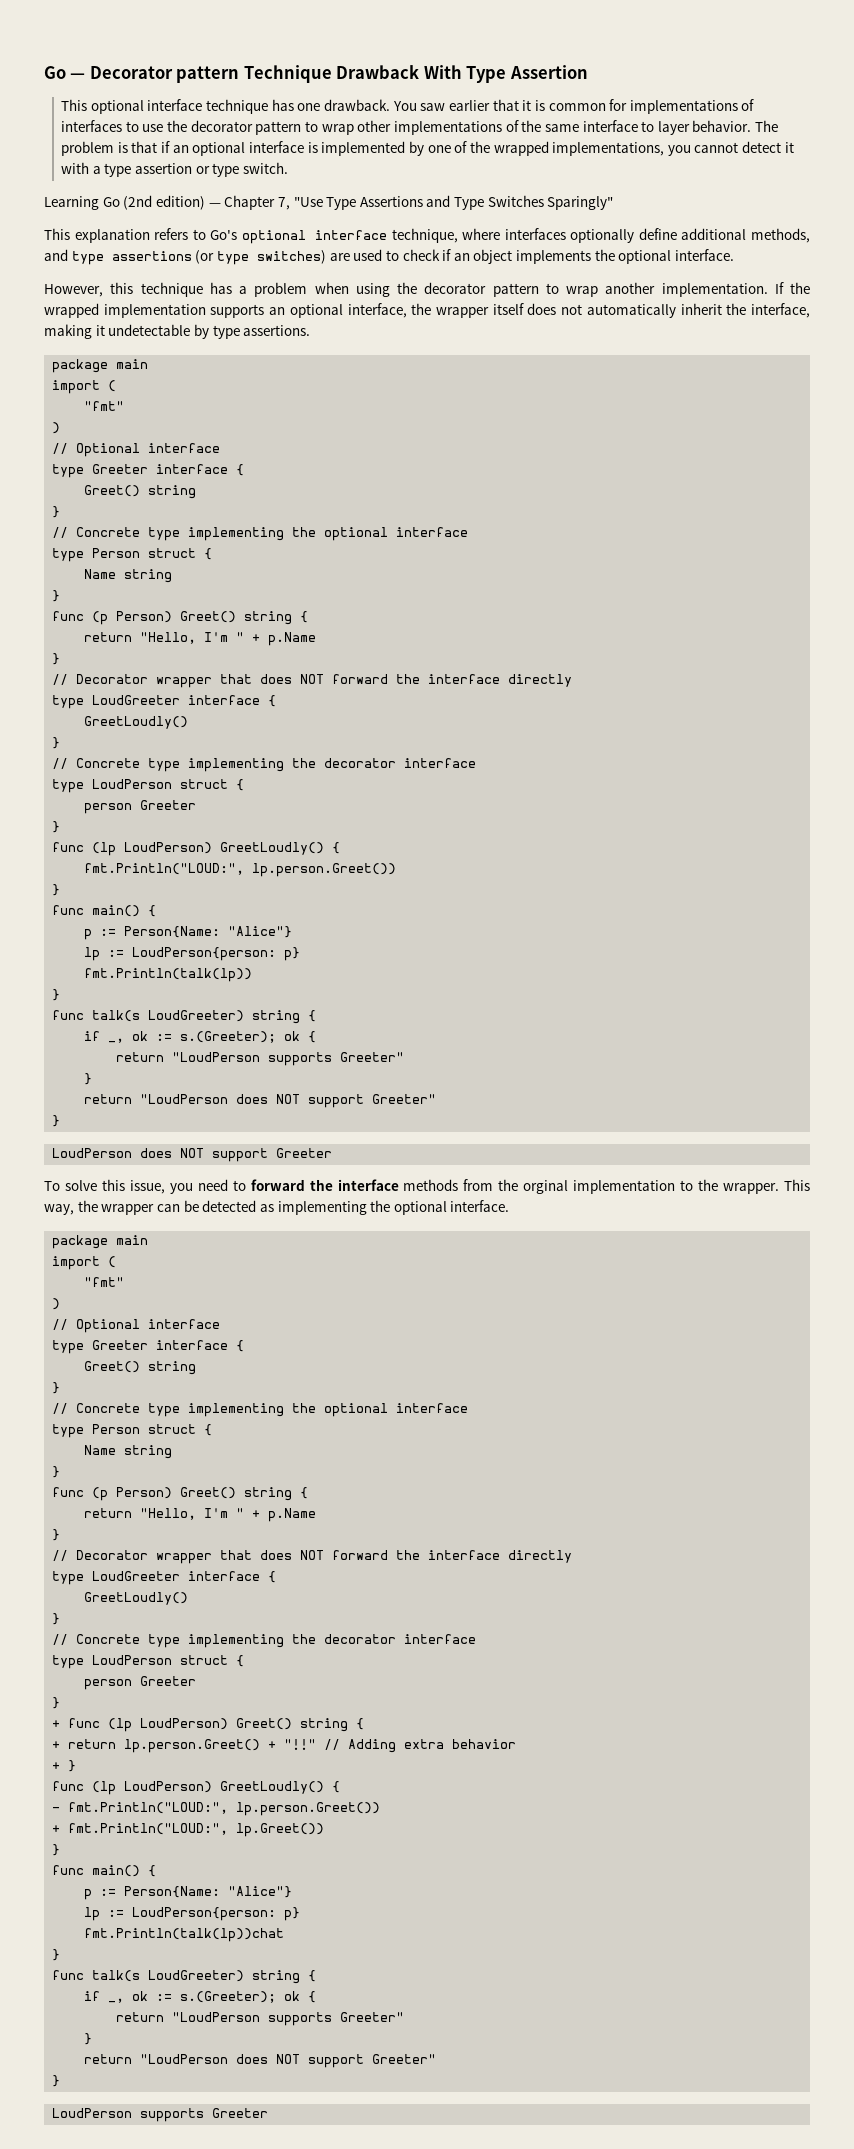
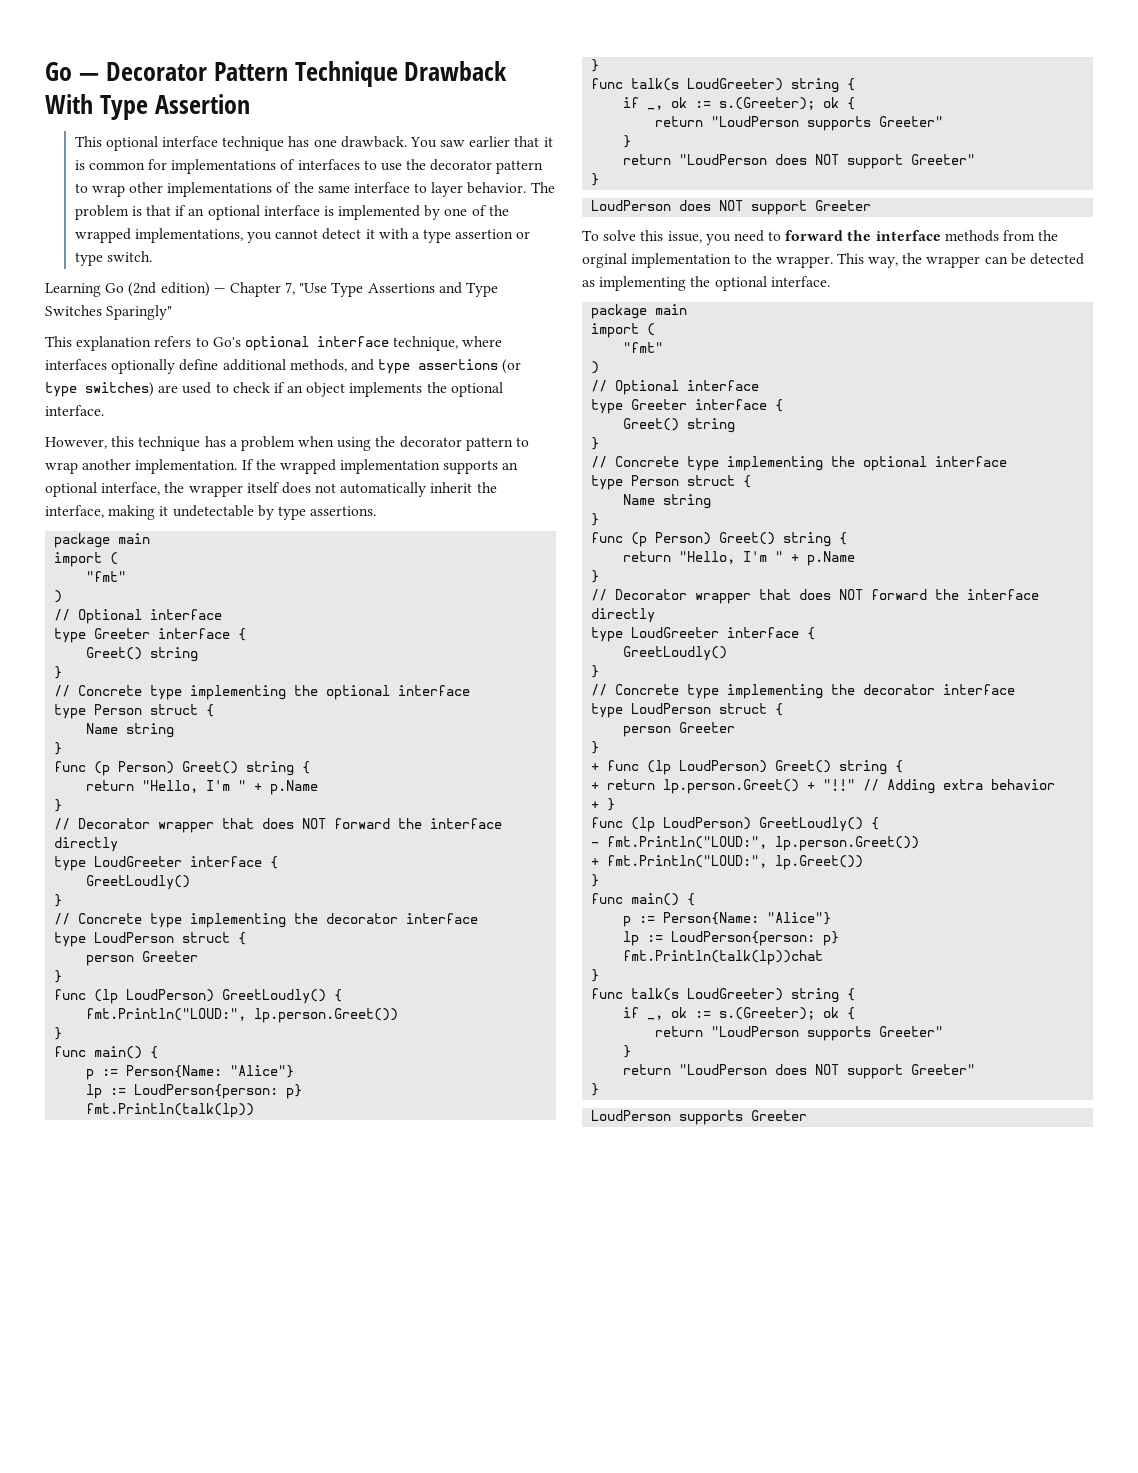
[176,66,240,83] pattern -> [213,62,288,81] Pattern

